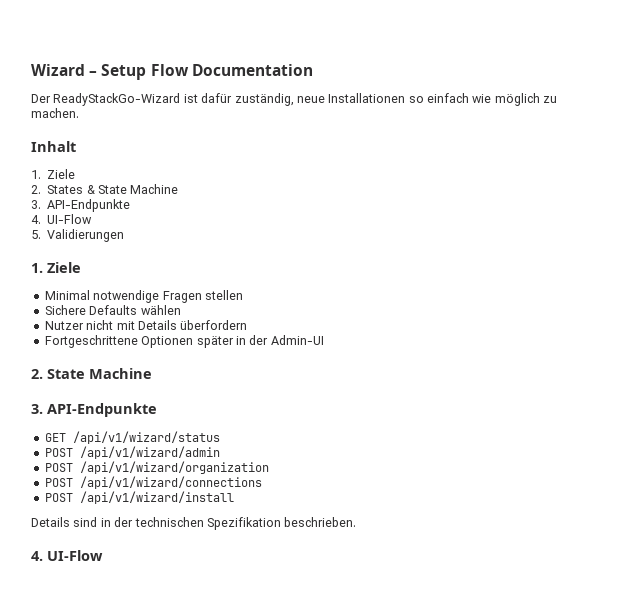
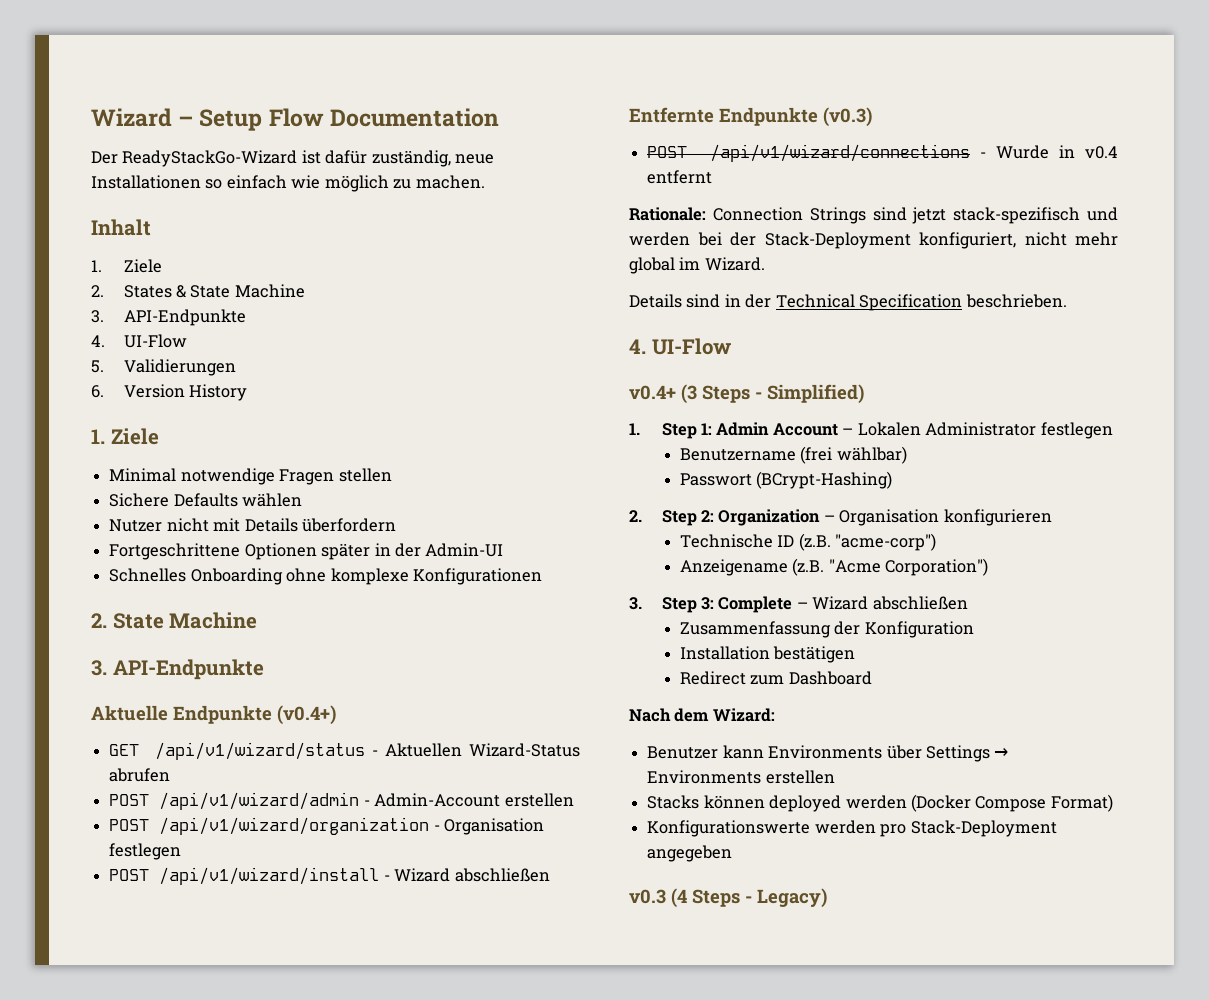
(125, 235) none -> [91,384,248,401] // 6. Version History
(324, 340) none -> [109,568,542,585] // Schnelles Onboarding ohne komplexe Konfigurationen
(157, 410) none -> [91,705,336,725] // Aktuelle Endpunkte (v0.4+)
(220, 437) none -> [371,743,580,757] [109,768,171,782] - Aktuellen Wizard-Status abrufen
(220, 452) none -> [363,793,574,807] - Admin-Account erstellen
[44,476,262,489] [44,491,234,504] // POST /api/v1/wizard/connections // POST /api/v1/wizard/install -> [433,818,545,835] [109,843,182,860] [109,867,550,885] [629,107,872,127] [647,144,1118,162] [647,170,713,184] [629,207,1118,224] [629,232,1118,249] [629,257,765,274] - Organisation festlegen // POST /api/v1/wizard/install - Wizard abschließen // Entfernte Endpunkte (v0.3) // POST /api/v1/wizard/connections - Wurde in v0.4 entfernt // Rationale: Connection Strings sind jetzt stack-spezifisch und werden bei der Stack-Deployment konfiguriert, nicht mehr global im Wizard.
[134,517,281,530] technischen Spezifikation -> [775,294,963,311] Technical Specification
(103, 555) none -> [629,384,864,404] [629,422,1113,439] [679,446,907,464] [679,471,893,489] [629,509,1052,526] [679,533,937,551] [679,558,989,576] [629,596,968,613] [679,621,974,638] [679,646,856,663] [679,671,872,685] [629,708,775,722] [647,745,1009,762] [647,770,835,784] [647,794,1113,812] [647,820,1057,837] [647,845,733,862] [629,888,827,908] // v0.4+ (3 Steps - Simplified) // 1. Step 1: Admin Account – Lokalen Administrator festlegen // Benutzername (frei wählbar) // Passwort (BCrypt-Hashing) // 2. Step 2: Organization – Organisation konfigurieren // Technische ID (z.B. "acme-corp") // Anzeigename (z.B. "Acme Corporation") // 3. Step 3: Complete – Wizard abschließen // Zusammenfassung der Konfiguration // Installation bestätigen // Redirect zum Dashboard // Nach dem Wizard: // Benutzer kann Environments über Settings → Environments erstellen // Stacks können deployed werden (Docker Compose Format) // Konfigurationswerte werden pro Stack-Deployment angegeben // v0.3 (4 Steps - Legacy)

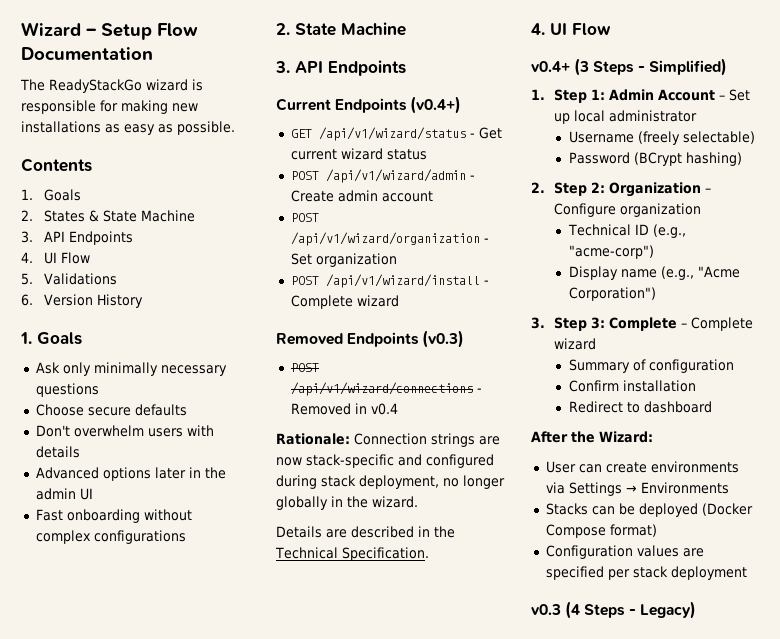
[91,150,495,167] [91,175,485,192] [91,219,151,236] [91,259,162,273] Der ReadyStackGo-Wizard ist dafür zuständig, neue Installationen so einfach wie möglich zu machen. // Inhalt // 1. Ziele -> [20,79,203,93] [21,100,198,114] [21,121,235,135] [21,158,92,172] [21,189,81,201] The ReadyStackGo wizard is responsible for making new installations as easy as possible. // Contents // 1. Goals
[123,309,246,326] [91,334,187,348] API-Endpunkte // 4. UI-Flow -> [43,231,133,245] [21,252,90,264] API Endpoints // 4. UI Flow
[123,359,236,376] Validierungen -> [43,273,117,285] Validations
[110,428,159,445] [109,468,392,485] [109,493,303,507] [109,518,396,532] [109,543,504,560] [109,568,542,585] Ziele // Minimal notwendige Fragen stellen // Sichere Defaults wählen // Nutzer nicht mit Details überfordern // Fortgeschrittene Optionen später in der Admin-UI // Schnelles Onboarding ohne komplexe Konfigurationen -> [37,332,82,345] [35,362,227,376] [35,383,99,397] [35,404,187,416] [35,425,214,437] [35,446,80,458] [35,467,226,481] [35,488,93,500] [35,509,192,523] [35,530,186,544] Goals // Ask only minimally necessary questions // Choose secure defaults // Don't overwhelm users with details // Advanced options later in the admin UI // Fast onboarding without complex configurations
[112,659,264,680] [91,705,272,724] API-Endpunkte // Aktuelle Endpunkte -> [295,60,406,76] [276,98,408,113] API Endpoints // Current Endpoints
[384,743,580,757] [109,768,171,782] Aktuellen Wizard-Status abrufen -> [478,127,502,139] [290,148,427,160] Get current wizard status
[374,793,574,807] Admin-Account erstellen -> [290,190,433,202] Create admin account
[444,818,545,835] [109,843,182,860] Organisation festlegen -> [290,253,397,267] Set organization
[394,868,550,882] [629,107,818,126] Wizard abschließen // Entfernte Endpunkte -> [290,295,399,309] [276,332,420,347] Complete wizard // Removed Endpoints
[995,145,1049,159] Wurde -> [290,403,351,415] Removed
[647,170,713,184] entfernt -> (398, 409) none
[809,207,1118,224] [629,232,1118,249] [629,257,765,274] [629,294,1067,311] [629,338,731,355] Strings sind jetzt stack-spezifisch und werden bei der Stack-Deployment konfiguriert, nicht mehr global im Wizard. // Details sind in der Technical Specification beschrieben. // 4. UI-Flow -> [431,433,500,447] [276,454,494,468] [276,475,505,489] [276,496,418,510] [276,526,455,538] [275,547,429,561] [531,23,611,35] strings are now stack-specific and configured during stack deployment, no longer globally in the wizard. // Details are described in the Technical Specification. // 4. UI Flow
[857,422,1113,439] [679,446,907,464] [679,471,893,489] Lokalen Administrator festlegen // Benutzername (frei wählbar) // Passwort (BCrypt-Hashing) -> [728,89,750,101] [553,110,697,124] [568,131,755,145] [568,152,742,166] Set up local administrator // Username (freely selectable) // Password (BCrypt hashing)
[839,509,1052,526] [679,533,937,551] [679,558,825,576] Organisation konfigurieren // Technische ID (z.B. "acme-corp") // Anzeigename (z.B. -> [553,203,701,217] [567,224,686,238] [568,245,654,259] [568,266,694,280] Configure organization // Technical ID (e.g., "acme-corp") // Display name (e.g.,
[812,596,968,610] [679,621,974,638] [679,646,856,663] [679,671,872,685] [629,708,775,722] [647,745,922,759] Wizard abschließen // Zusammenfassung der Konfiguration // Installation bestätigen // Redirect zum Dashboard // Nach dem Wizard: // Benutzer kann Environments über -> [690,317,753,331] [553,338,596,350] [568,359,734,373] [568,380,696,392] [568,401,712,413] [531,431,653,443] [545,461,739,473] [545,482,565,494] Complete wizard // Summary of configuration // Confirm installation // Redirect to dashboard // After the Wizard: // User can create environments via
[765,770,835,784] erstellen -> (729, 488) none
[703,794,1113,812] [647,820,1057,837] [647,845,733,862] können deployed werden (Docker Compose Format) // Konfigurationswerte werden pro Stack-Deployment angegeben -> [591,503,753,517] [545,524,657,538] [545,545,704,559] [545,566,747,580] can be deployed (Docker Compose format) // Configuration values are specified per stack deployment

